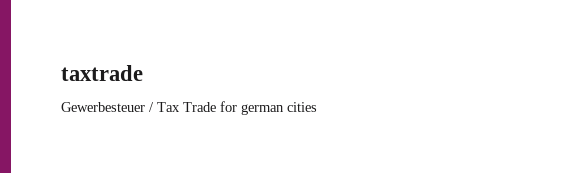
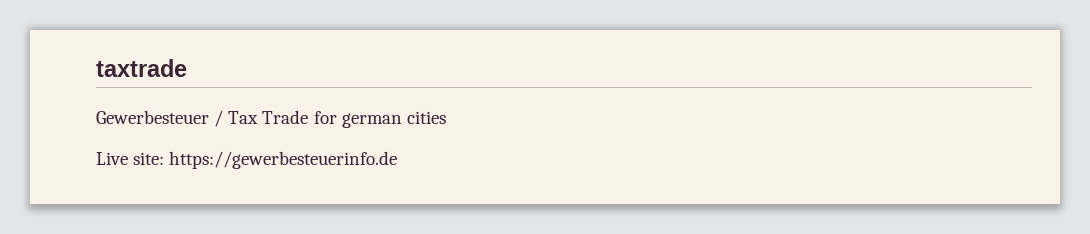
(317, 107) none -> [96,151,398,169] // Live site: https://gewerbesteuerinfo.de

